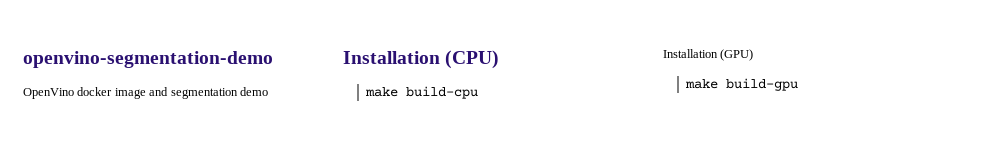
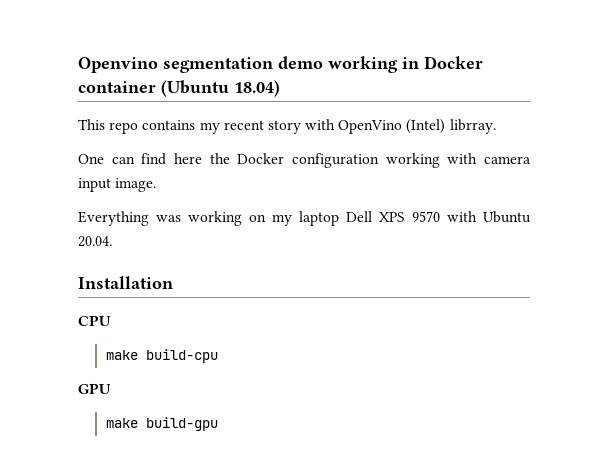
[23,51,273,68] [23,87,268,99] [343,50,500,69] openvino-segmentation-demo // OpenVino docker image and segmentation demo // Installation (CPU) -> [78,56,483,73] [78,80,280,97] [78,119,496,134] [78,153,531,168] [78,178,157,192] [78,211,531,226] [78,236,112,247] [78,276,173,289] [78,315,111,326] Openvino segmentation demo working in Docker container (Ubuntu 18.04) // This repo contains my recent story with OpenVino (Intel) librray. // One can find here the Docker configuration working with camera input image. // Everything was working on my laptop Dell XPS 9570 with Ubuntu 20.04. // Installation // CPU
[663,49,754,61] Installation (GPU) -> [78,383,111,394] GPU

